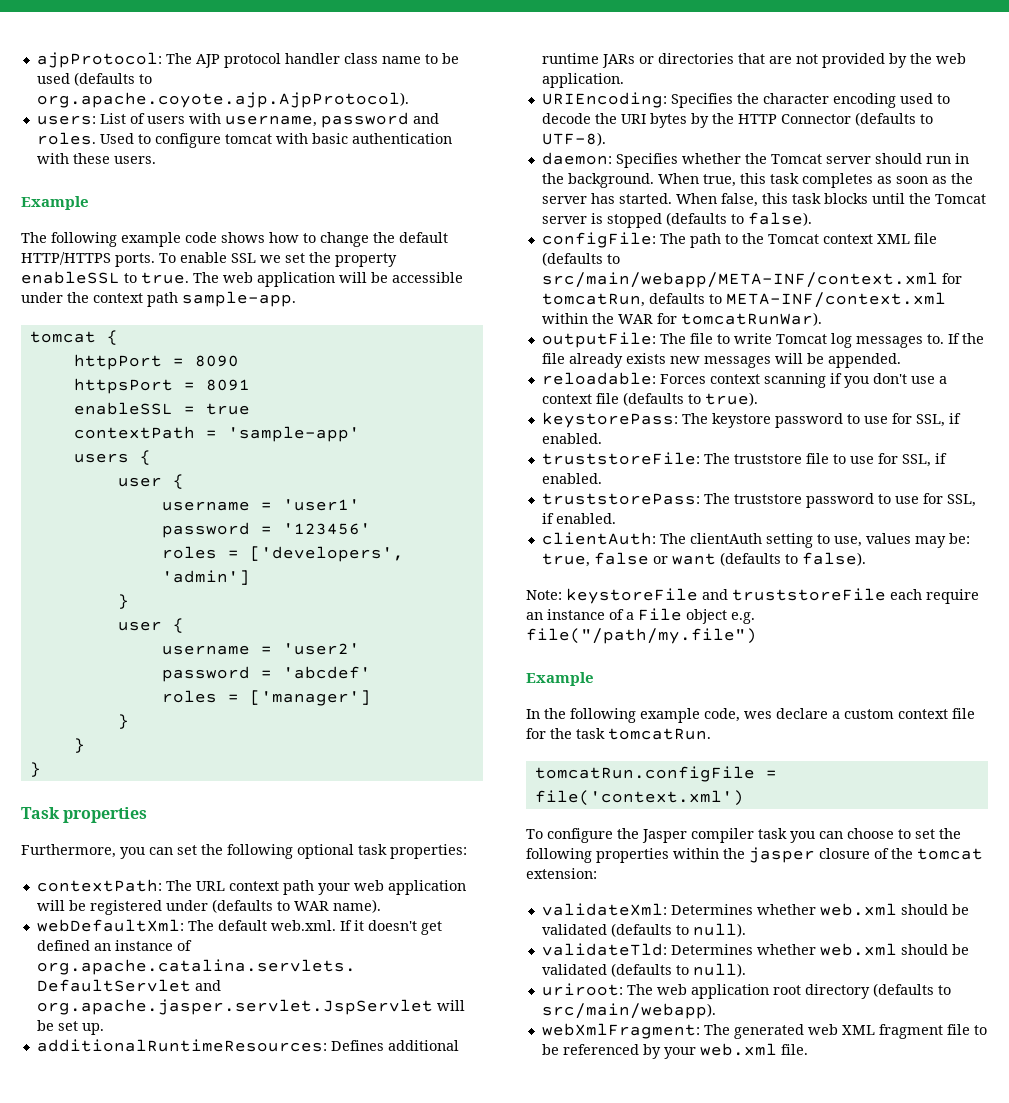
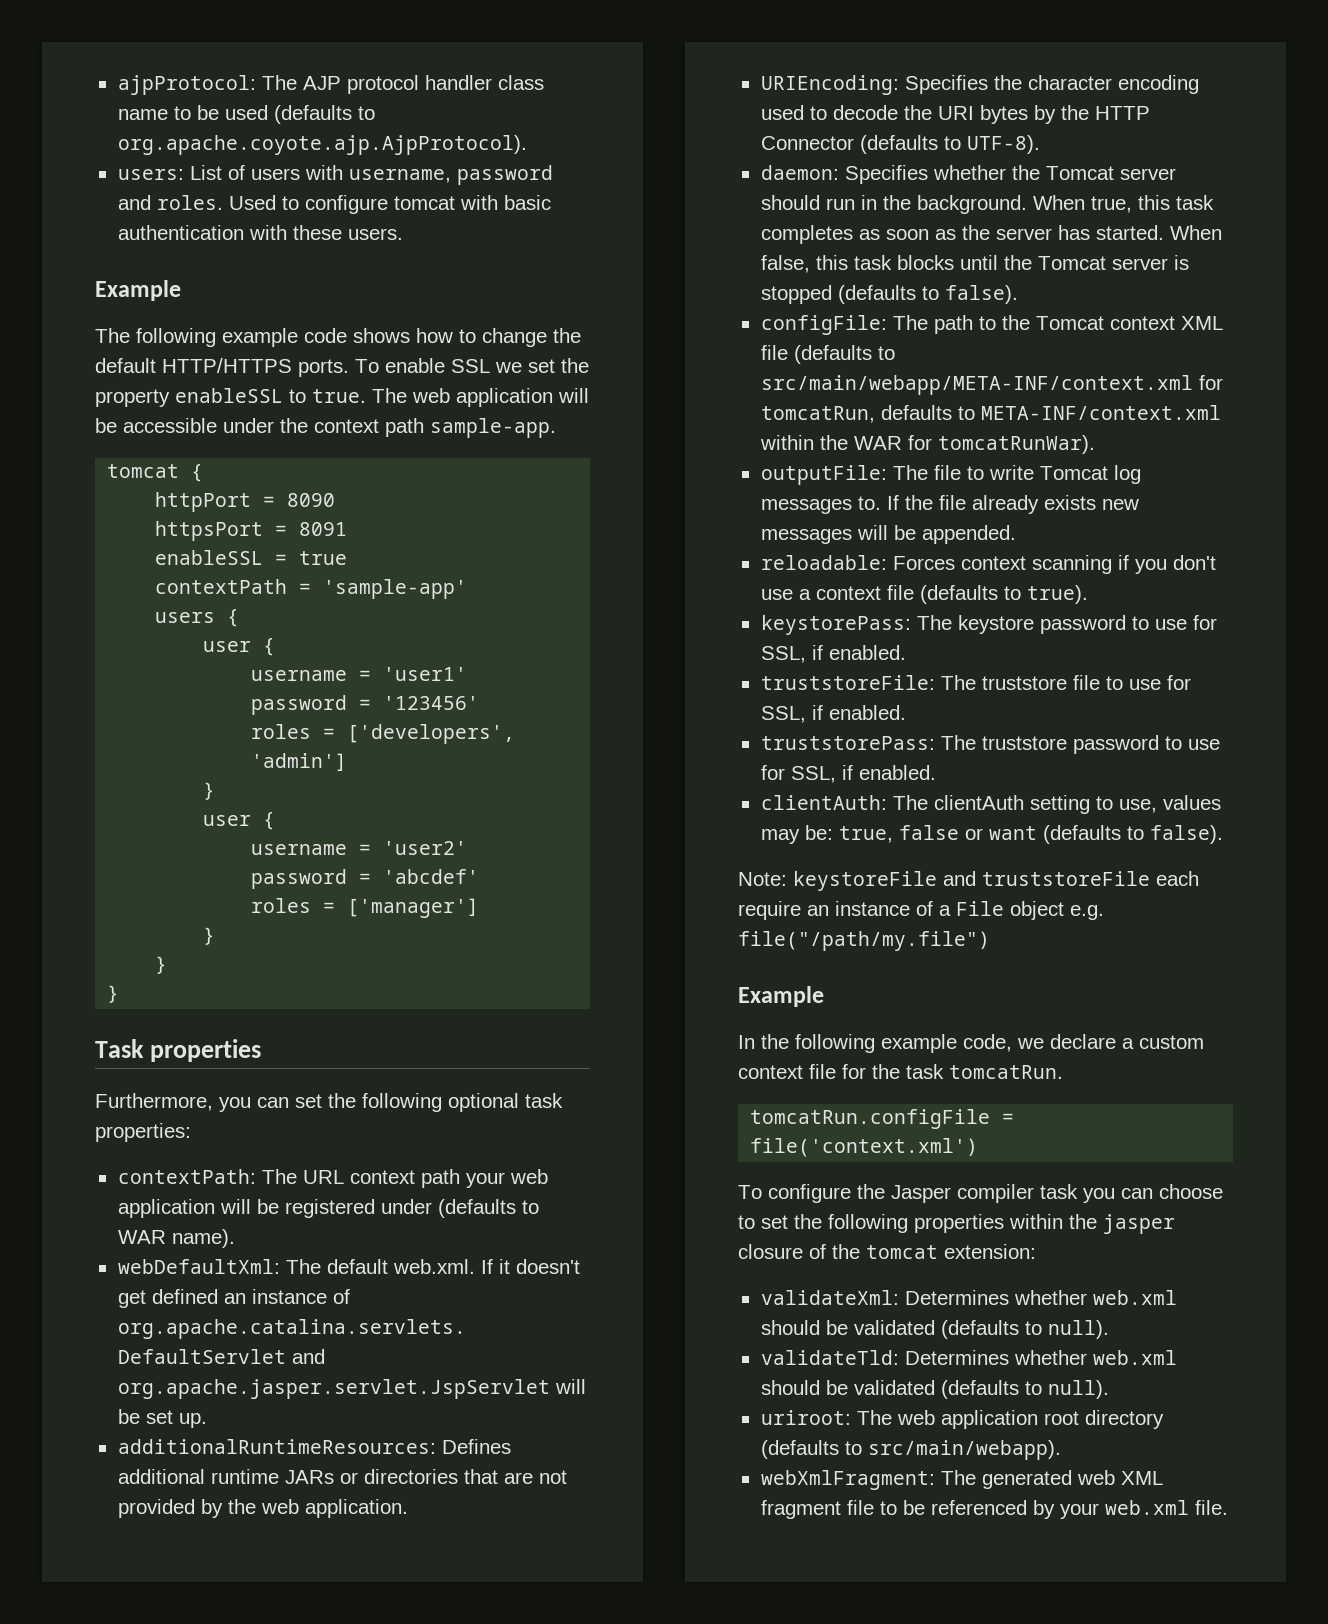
[744,711,772,719] wes -> [1017,1038,1044,1049] we

